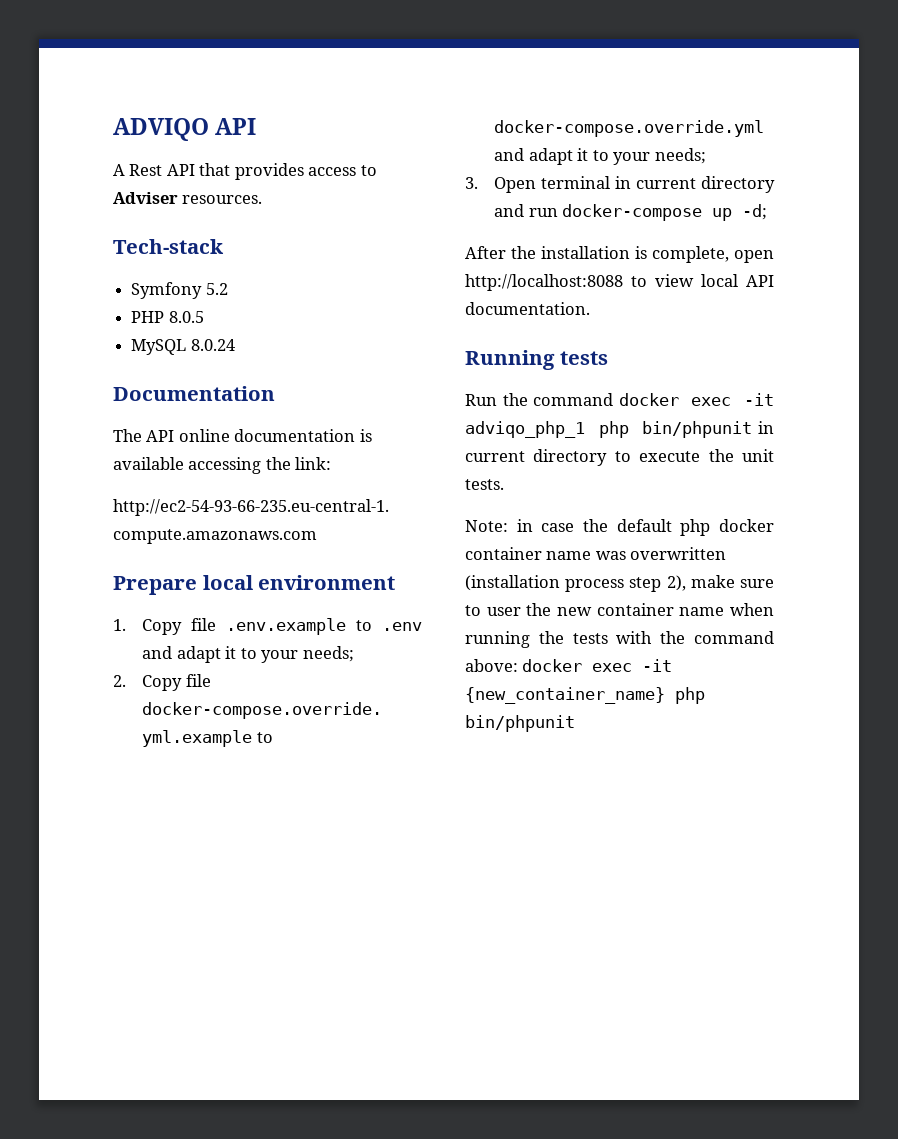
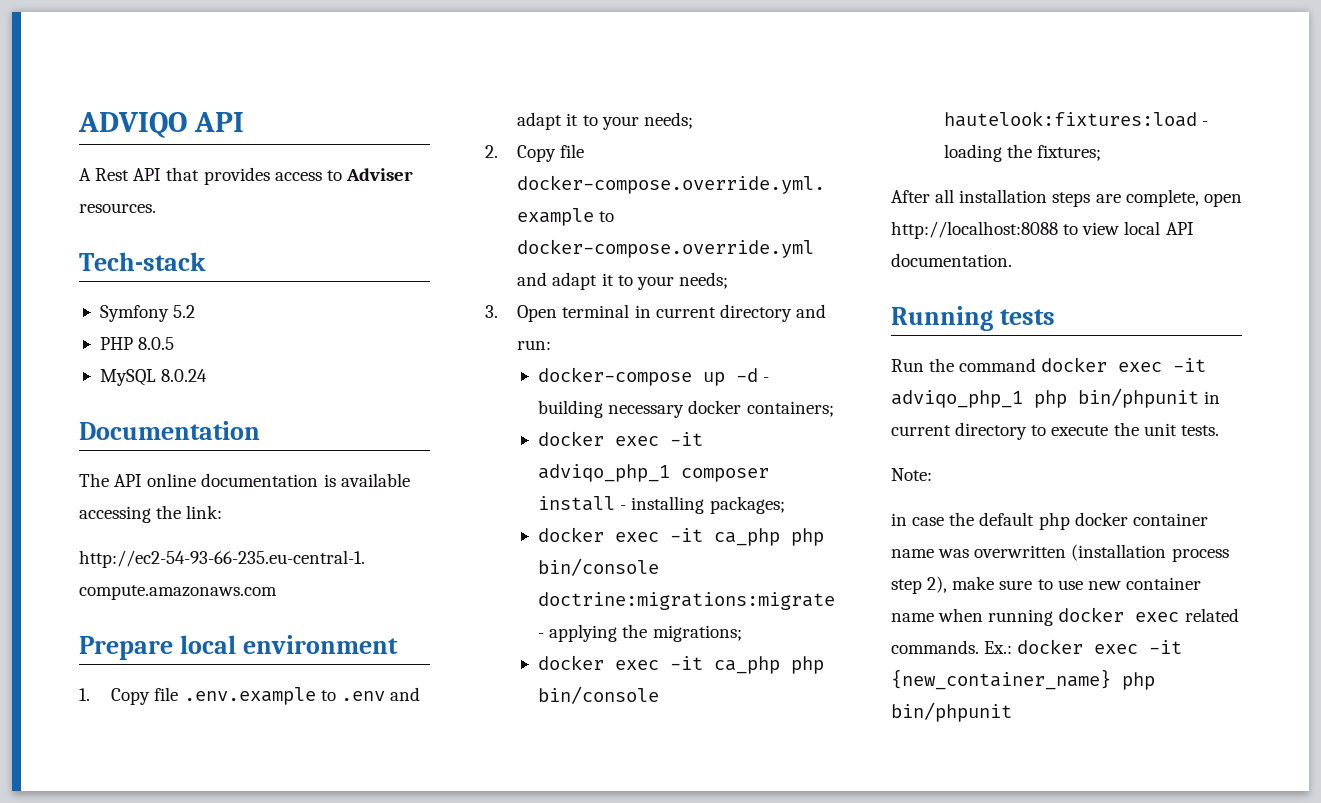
[528,208,558,217] run -> [517,340,552,350] run: //
[742,204,768,220] [465,246,647,259] -d; // After the installation is -> [736,368,770,382] [538,400,834,418] [538,431,704,446] [538,464,770,482] [538,496,785,514] [538,527,825,546] [538,558,660,576] [538,592,836,610] [538,624,742,642] [538,655,825,674] [538,686,660,704] [944,111,1209,127] [944,144,1102,162] [891,189,1121,207] -d - building necessary docker containers; // docker exec -it adviqo_php_1 composer install - installing packages; // docker exec -it ca_php php bin/console doctrine:migrations:migrate - applying the migrations; // docker exec -it ca_php php bin/console hautelook:fixtures:load - loading the fixtures; // After all installation steps are
(508, 526) none -> (932, 474) //
[486,603,552,616] user the -> [1057,580,1083,590] use
[538,631,774,644] [465,659,518,672] the tests with the command above: -> [1058,607,1239,622] [891,640,1013,654] docker exec related commands. Ex.:

